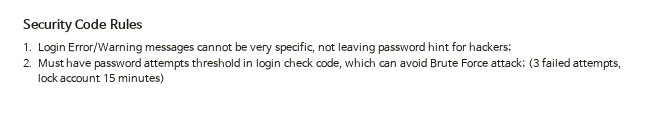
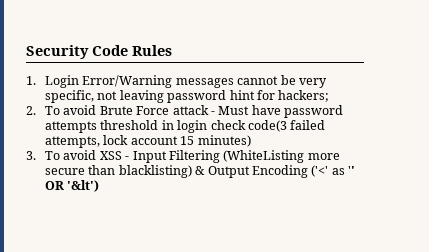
(32, 63) none -> [45,105,215,115] To avoid Brute Force attack -
[316,58,540,69] code, which can avoid Brute Force attack; (3 -> [247,120,287,132] code(3
(166, 78) none -> [26,150,340,163] [45,165,356,178] [45,180,100,192] // 3. To avoid XSS - Input Filtering (WhiteListing more secure than blacklisting) & Output Encoding ('<' as '' OR '&lt')

